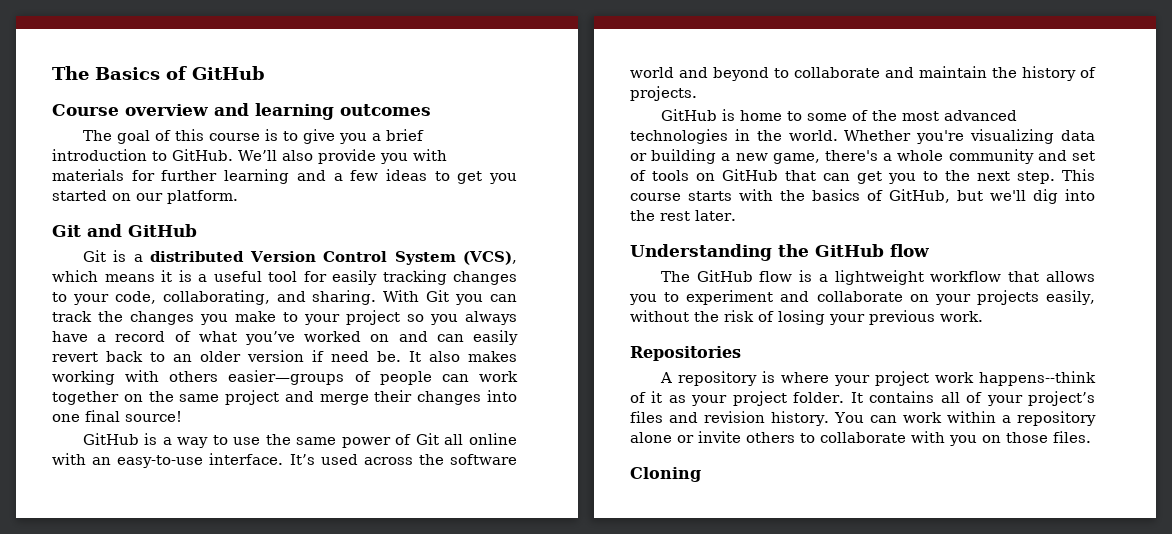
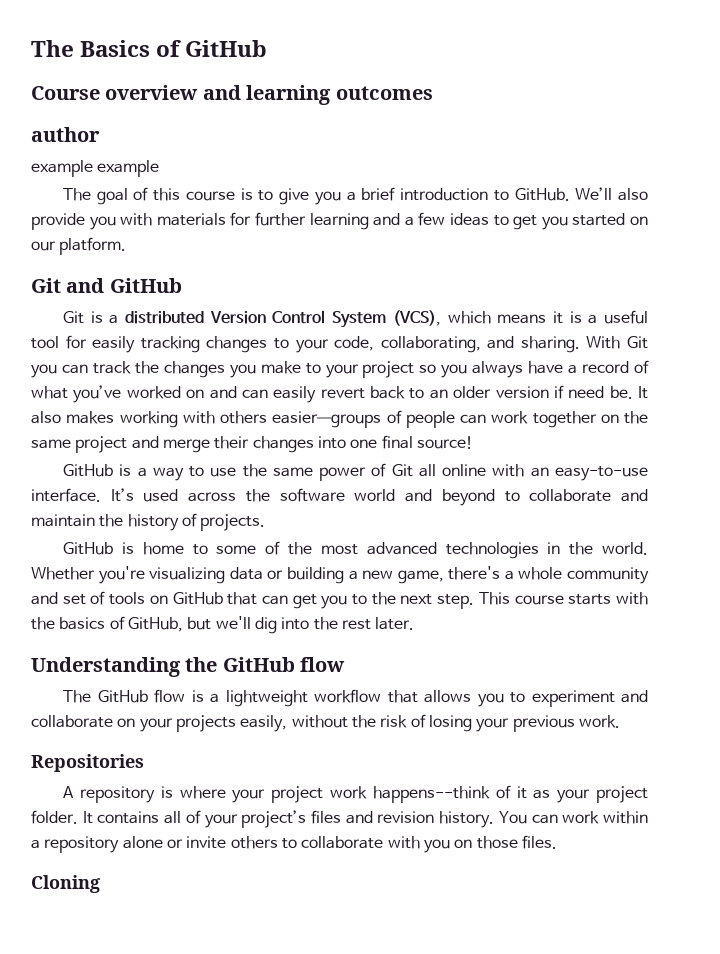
(431, 110) none -> [31,127,100,142] [31,160,160,177] // author // example example

